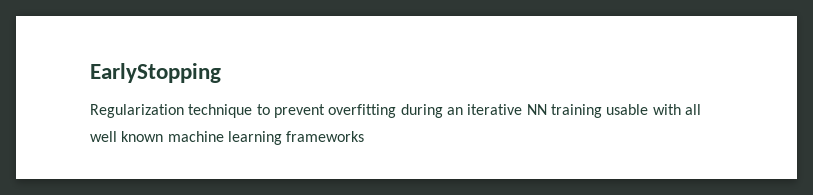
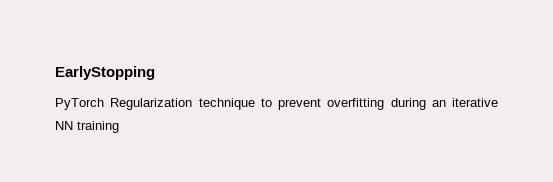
(221, 73) none -> [55,98,104,110] PyTorch
[606,104,701,115] [90,131,365,145] usable with all well known machine learning frameworks -> (119, 127) none

